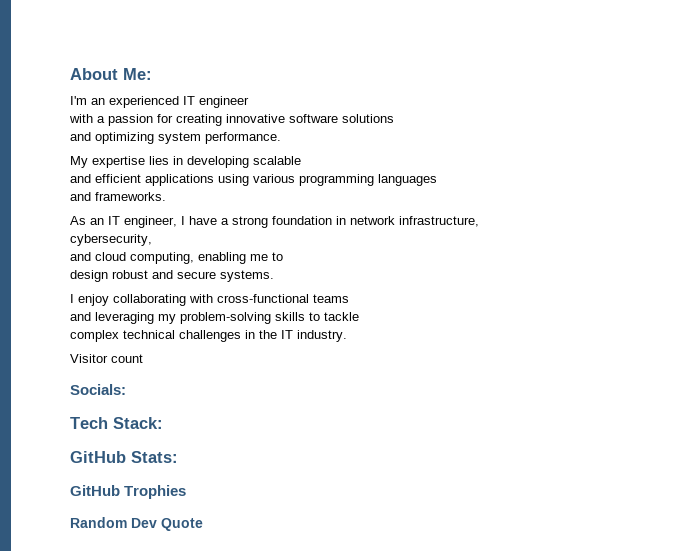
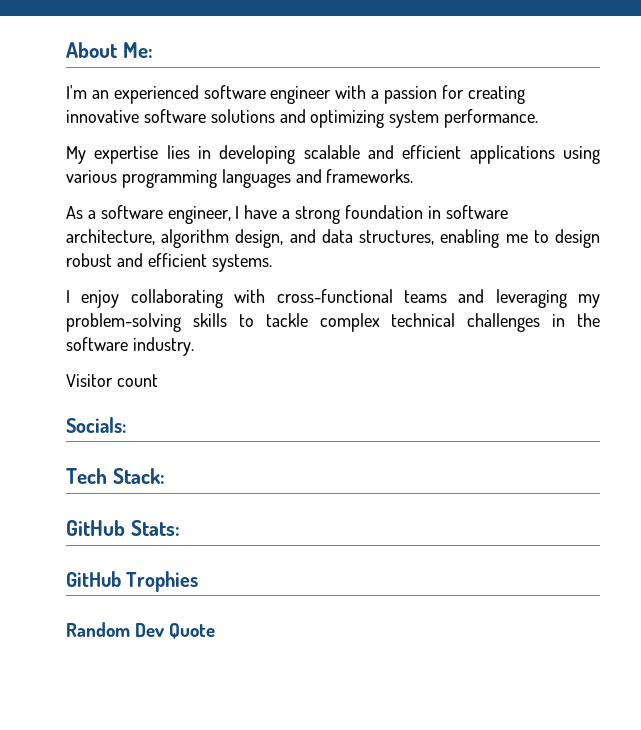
[183,96,195,105] IT -> [203,85,266,99] software
(249, 102) // -> (332, 95) none
(394, 118) // -> (275, 116) none
(301, 160) // -> (360, 152) none
(437, 180) // -> (291, 178) none
[90,216,120,225] an IT -> [87,205,163,219] a software
[350,216,479,227] [70,234,152,246] [70,252,194,264] network infrastructure, // cybersecurity, // and cloud computing, -> [445,205,508,219] [66,229,435,248] software architecture, algorithm design, and data structures,
(283, 256) // -> (549, 236) none
[177,271,216,279] secure -> [147,253,207,267] efficient
(349, 298) // -> (447, 296) none
(359, 316) // -> (308, 320) none
[281,330,293,339] IT -> [66,337,128,351] software

